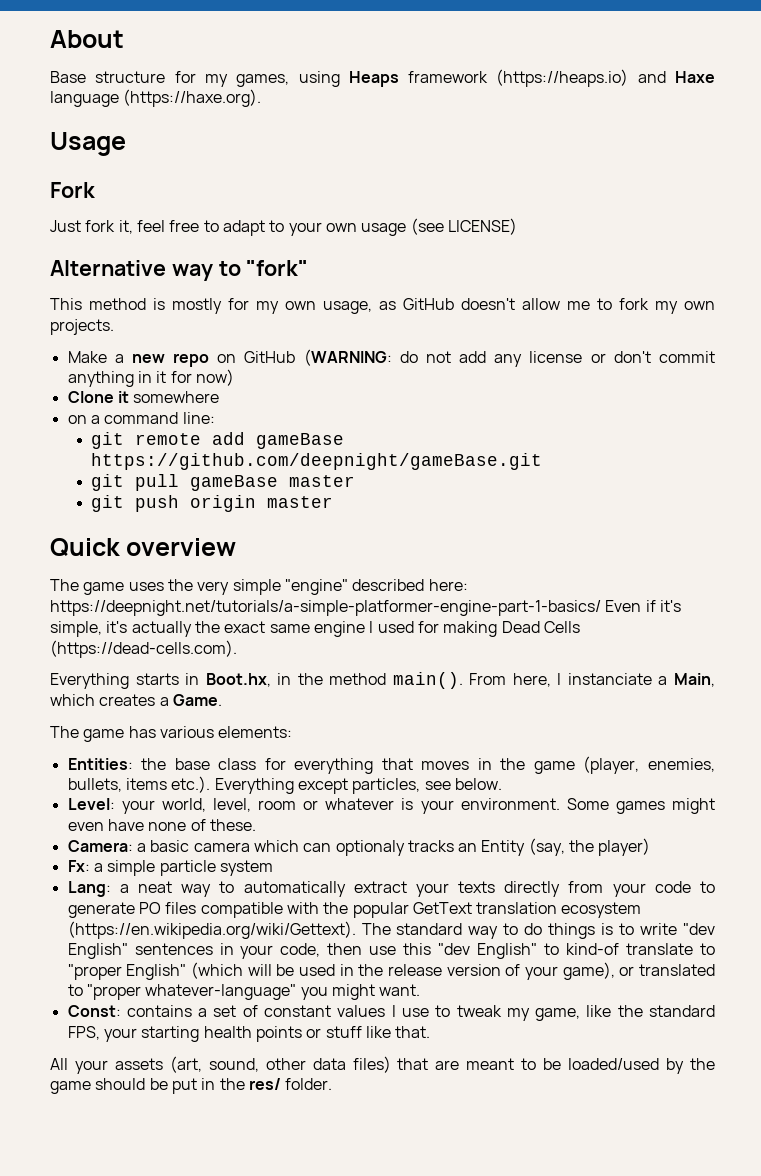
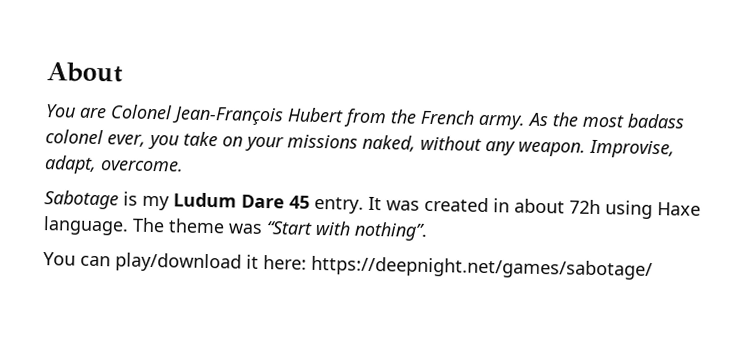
[50,69,715,87] [50,89,262,107] [50,132,126,156] [50,182,95,198] [50,218,517,236] [50,260,309,281] [50,298,715,314] [50,319,114,335] [67,349,715,367] [67,369,234,387] [67,391,220,403] [67,412,215,424] [91,432,345,449] [91,453,543,470] [91,474,356,491] [91,495,334,512] [50,538,236,557] [50,579,468,595] [50,600,681,616] [50,621,580,637] [50,640,237,658] [50,672,716,689] [50,694,222,706] [50,726,293,742] [67,756,715,774] [67,776,502,794] [67,798,715,814] [67,819,256,831] [67,838,651,856] [67,860,273,876] [67,881,716,897] [67,902,642,918] [67,921,715,939] [67,943,715,959] [67,962,715,980] [67,984,421,1000] [67,1005,715,1021] [67,1026,431,1042] [50,1056,716,1074] [50,1078,333,1094] Base structure for my games, using Heaps framework (https://heaps.io) and Haxe language (https://haxe.org). // Usage // Fork // Just fork it, feel free to adapt to your own usage (see LICENSE) // Alternative way to "fork" // This method is mostly for my own usage, as GitHub doesn't allow me to fork my own projects. // Make a new repo on GitHub (WARNING: do not add any license or don't commit anything in it for now) // Clone it somewhere // on a command line: // git remote add gameBase https://github.com/deepnight/gameBase.git // git pull gameBase master // git push origin master // Quick overview // The game uses the very simple "engine" described here: https://deepnight.net/tutorials/a-simple-platformer-engine-part-1-basics/ Even if it's simple, it's actually the exact same engine I used for making Dead Cells (https://dead-cells.com). // Everything starts in Boot.hx, in the method main(). From here, I instanciate a Main, which creates a Game. // The game has various elements: // Entities: the base class for everything that moves in the game (player, enemies, bullets, items etc.). Everything except particles, see below. // Level: your world, level, room or whatever is your environment. Some games might even have none of these. // Camera: a basic camera which can optionaly tracks an Entity (say, the player) // Fx: a simple particle system // Lang: a neat way to automatically extract your texts directly from your code to generate PO files compatible with the popular GetText translation ecosystem (https://en.wikipedia.org/wiki/Gettext). The standard way to do things is to write "dev English" sentences in your code, then use this "dev English" to kind-of translate to "proper English" (which will be used in the release version of your game), or translated to "proper whatever-language" you might want. // Const: contains a set of constant values I use to tweak my game, like the standard FPS, your starting health points or stuff like that. // All your assets (art, sound, other data files) that are meant to be loaded/used by the game should be put in the res/ folder. -> [45,104,685,130] [45,129,675,159] [44,155,184,174] [44,190,701,219] [43,216,428,241] [43,252,653,281] You are Colonel Jean-François Hubert from the French army. As the most badass colonel ever, you take on your missions naked, without any weapon. Improvise, adapt, overcome. // Sabotage is my Ludum Dare 45 entry. It was created in about 72h using Haxe language. The theme was “Start with nothing”. // You can play/download it here: https://deepnight.net/games/sabotage/

